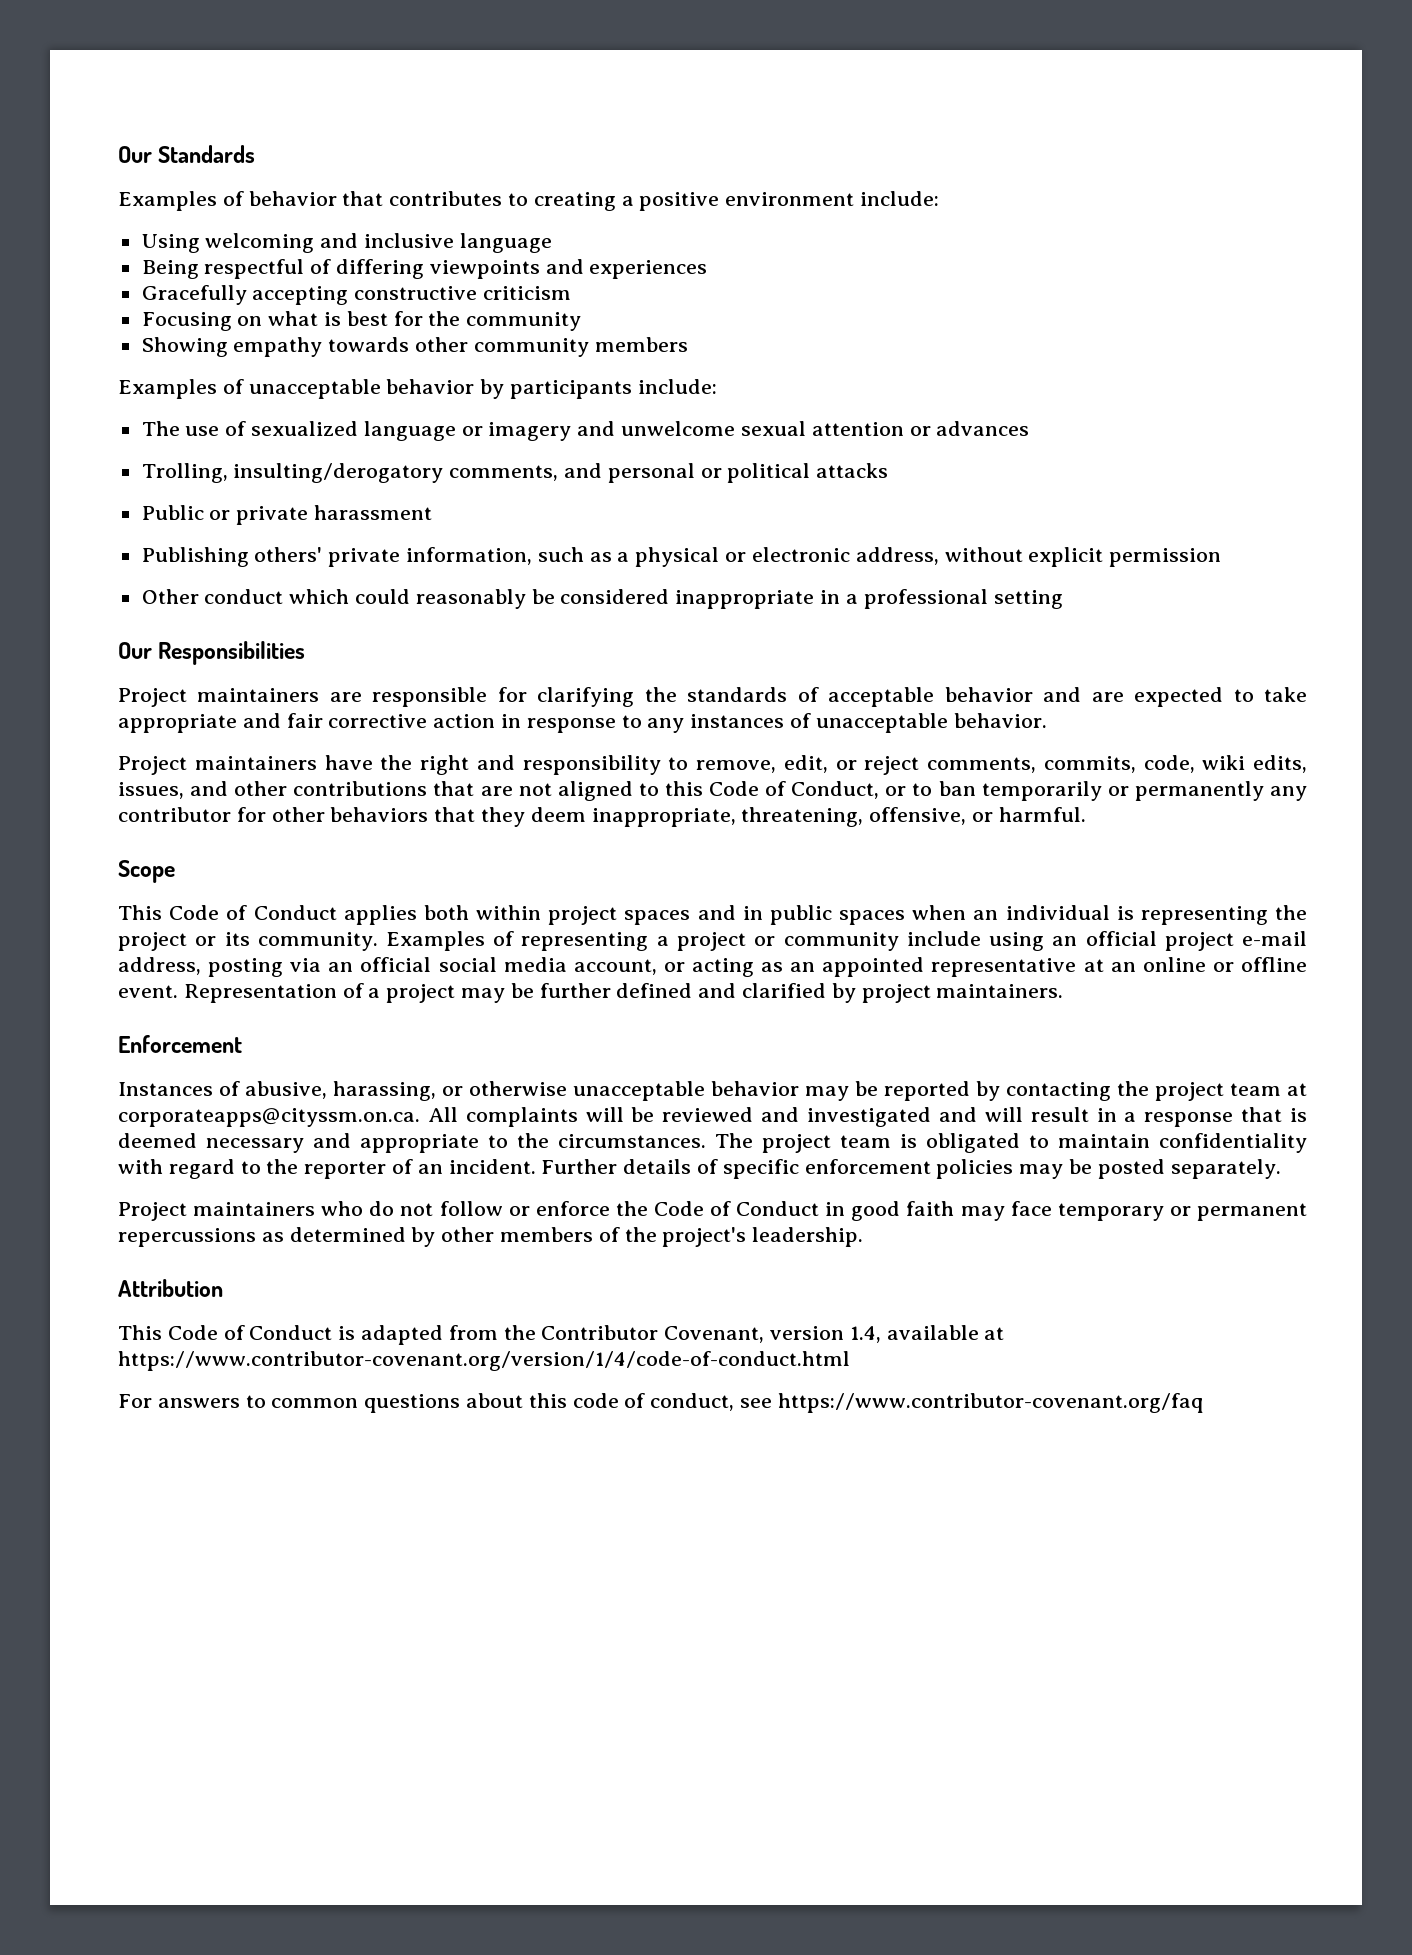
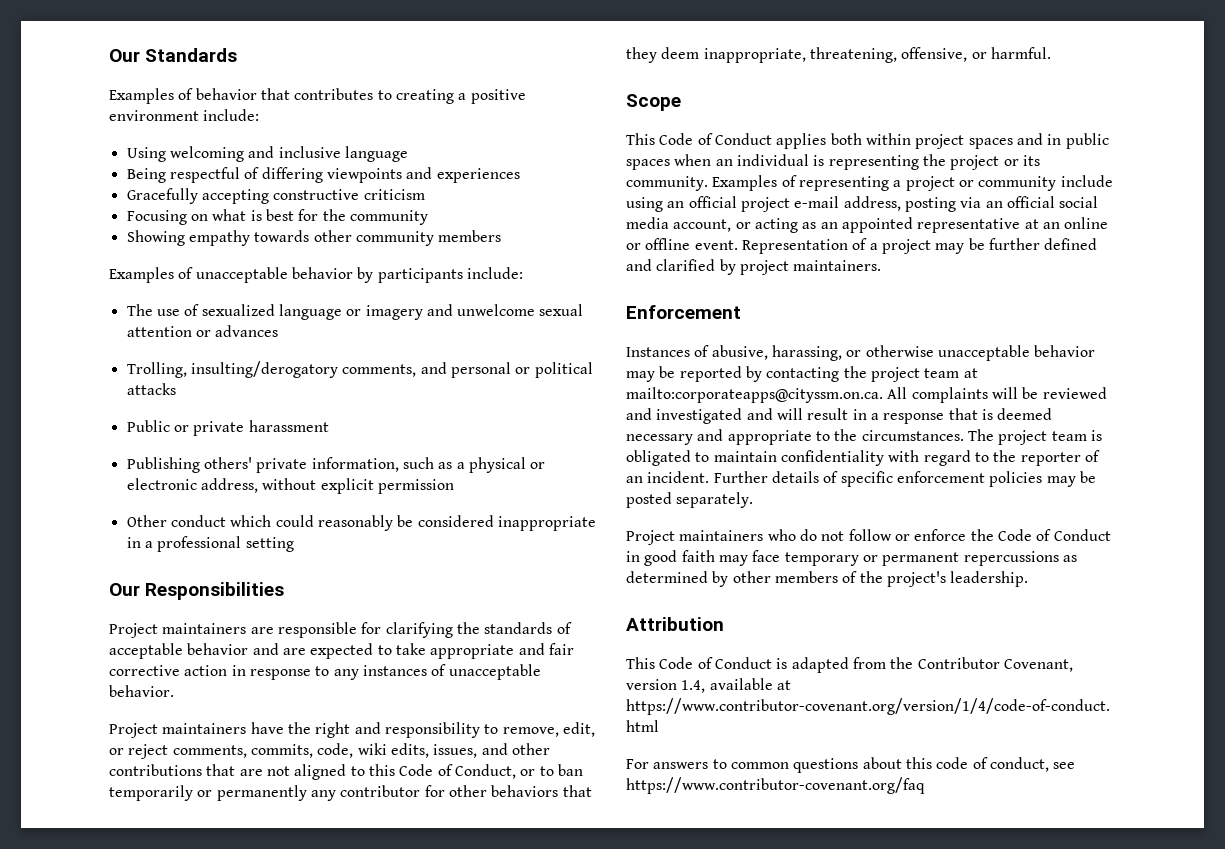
[118,1108,420,1127] corporateapps@cityssm.on.ca. -> [626,387,883,403] mailto:corporateapps@cityssm.on.ca.

